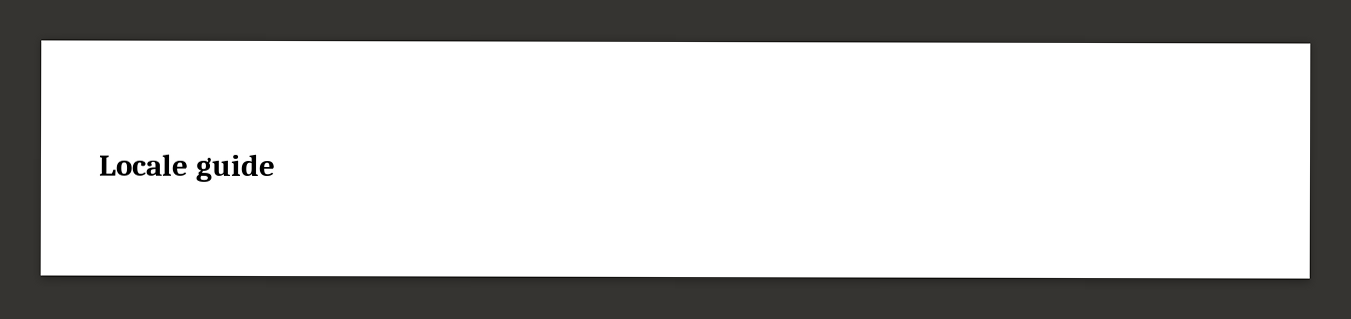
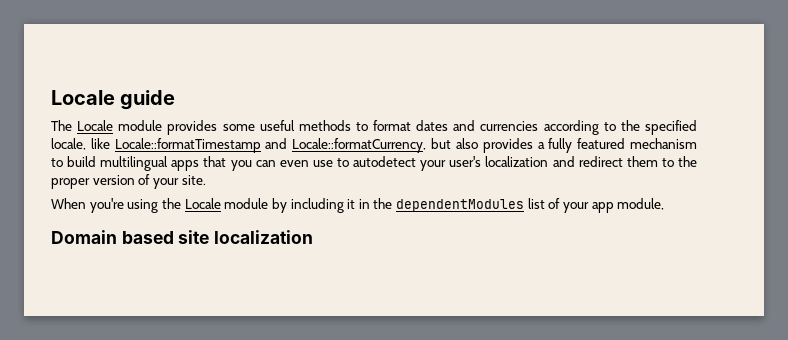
(277, 168) none -> [51,120,697,135] [51,138,697,153] [51,156,697,171] [51,174,206,189] [51,198,665,213] [51,230,314,244] // The Locale module provides some useful methods to format dates and currencies according to the specified locale, like Locale::formatTimestamp and Locale::formatCurrency, but also provides a fully featured mechanism to build multilingual apps that you can even use to autodetect your user's localization and redirect them to the proper version of your site. // When you're using the Locale module by including it in the dependentModules list of your app module, // Domain based site localization

